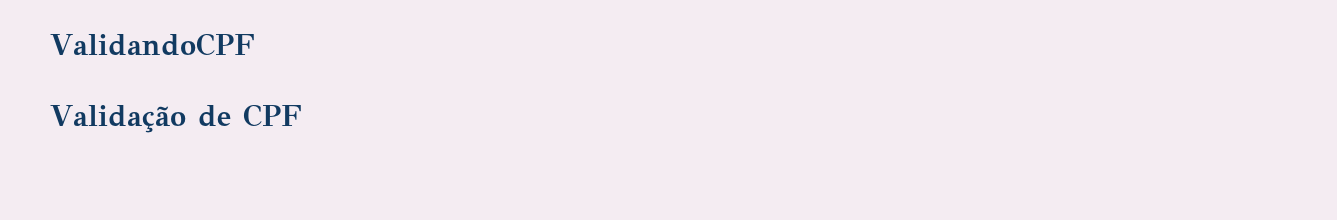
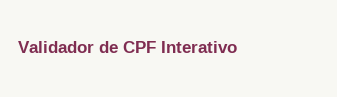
[50,33,255,56] [50,105,186,133] ValidandoCPF // Validação -> [18,41,94,53] Validador
(302, 115) none -> [161,41,237,53] Interativo

